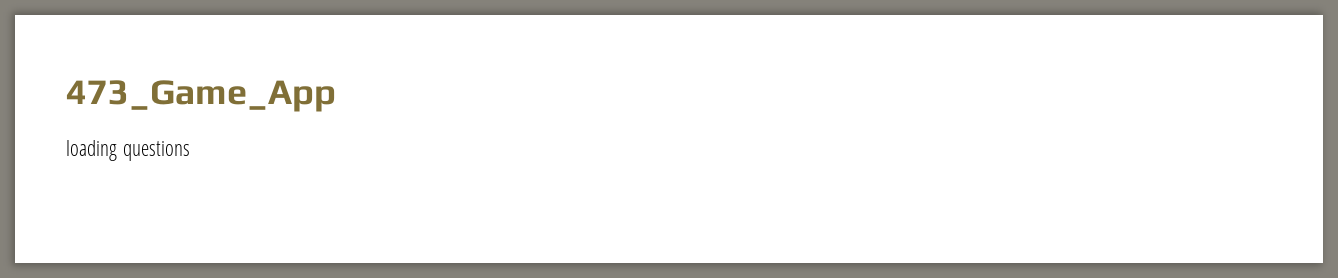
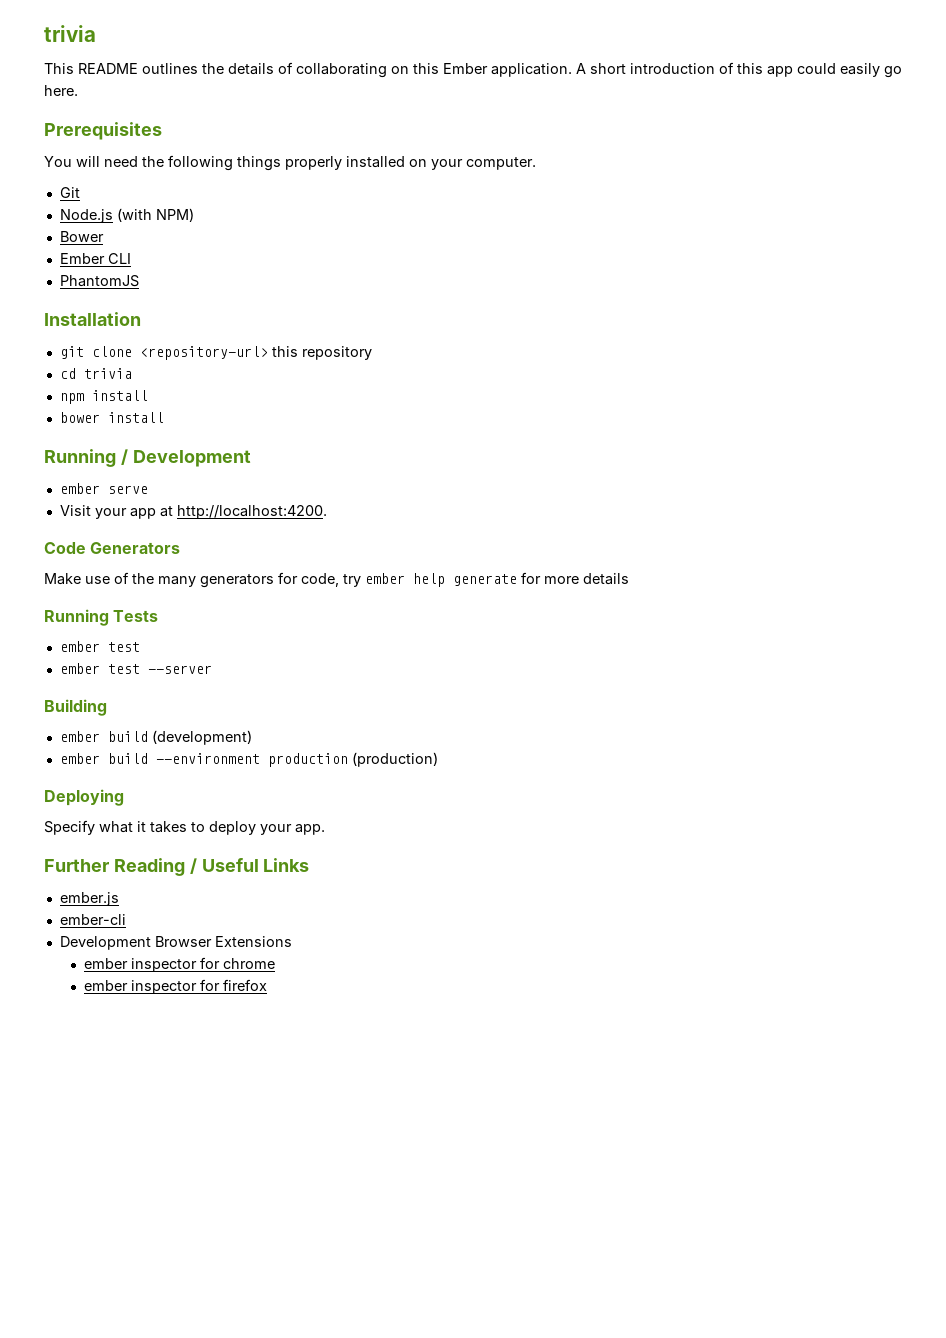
[66,80,336,112] [66,140,190,161] 473_Game_App // loading questions -> [44,25,96,42] [44,62,902,78] [44,85,78,96] [44,122,162,140] [44,155,536,171] [59,187,80,198] [59,208,194,223] [59,231,104,242] [59,253,131,264] [59,275,139,287] [44,312,141,326] [59,346,372,360] [59,368,132,379] [59,390,148,404] [59,412,164,423] [44,449,251,467] [59,483,148,494] [59,505,327,519] [44,542,181,554] [44,572,629,588] [44,609,159,626] [59,641,140,652] [59,663,212,674] [44,699,107,716] [59,730,252,745] [59,752,438,767] [44,789,124,806] [44,820,325,835] [44,858,310,876] [59,892,119,906] [59,914,126,925] [59,936,292,950] [83,957,275,972] [83,979,267,994] trivia // This README outlines the details of collaborating on this Ember application. A short introduction of this app could easily go here. // Prerequisites // You will need the following things properly installed on your computer. // Git // Node.js (with NPM) // Bower // Ember CLI // PhantomJS // Installation // git clone <repository-url> this repository // cd trivia // npm install // bower install // Running / Development // ember serve // Visit your app at http://localhost:4200. // Code Generators // Make use of the many generators for code, try ember help generate for more details // Running Tests // ember test // ember test --server // Building // ember build (development) // ember build --environment production (production) // Deploying // Specify what it takes to deploy your app. // Further Reading / Useful Links // ember.js // ember-cli // Development Browser Extensions // ember inspector for chrome // ember inspector for firefox

